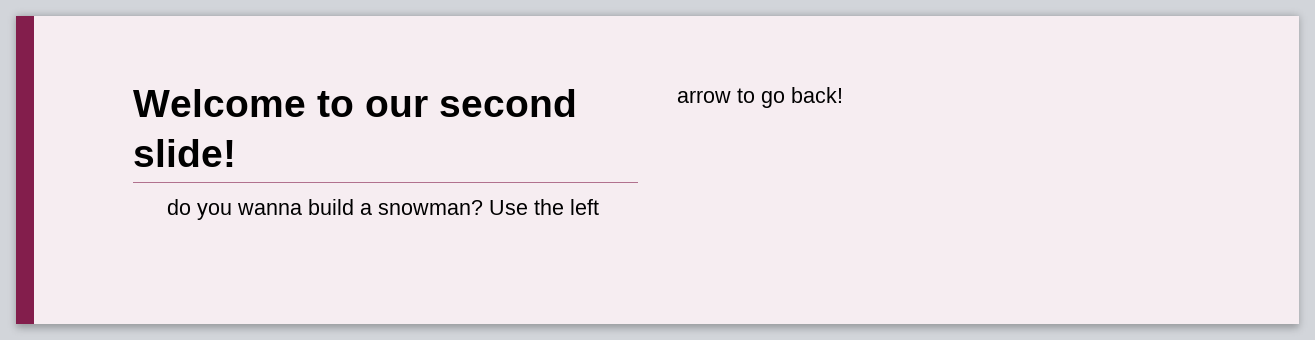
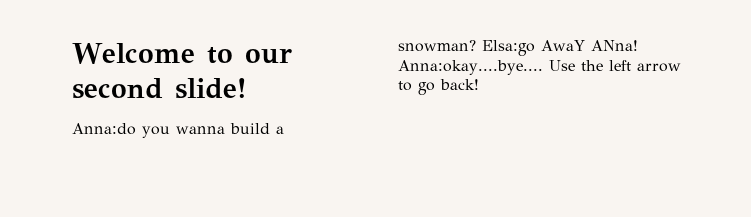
[167,199,192,215] do -> [72,123,136,135] Anna:do
(484, 207) none -> [482,40,638,56] [398,60,543,75] Elsa:go AwaY ANna! Anna:okay....bye....

